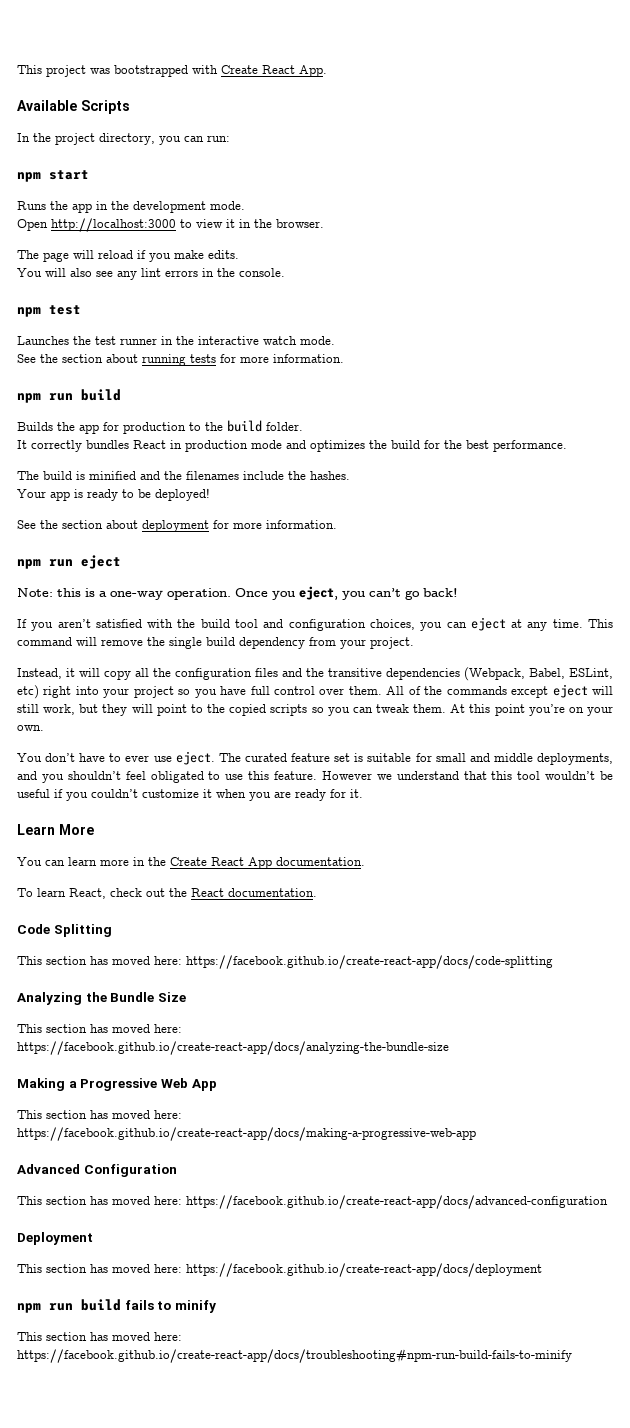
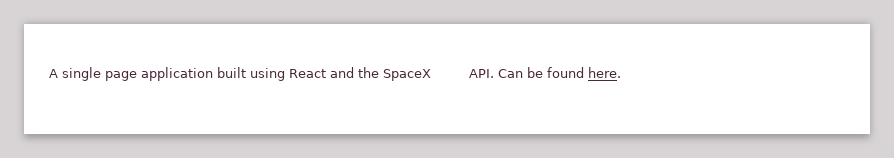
[17,65,327,77] [17,100,130,114] [17,133,230,145] [17,170,89,182] [17,201,245,213] [17,218,324,232] [17,250,239,262] [17,268,285,280] [17,305,81,317] [17,336,335,345] [17,354,344,366] [17,389,121,403] [17,420,303,434] [17,440,567,452] [17,471,350,480] [17,488,210,501] [17,520,337,532] [17,555,121,569] [17,586,458,600] [17,617,613,631] [17,637,414,649] [17,667,613,681] [17,684,614,699] [17,704,613,716] [17,725,44,731] [17,751,614,765] [17,771,613,783] [17,789,363,801] [17,824,94,835] [17,857,365,869] [17,888,317,899] [17,924,112,937] [17,955,553,969] [17,992,186,1005] [17,1024,182,1033] [17,1041,449,1055] [17,1078,217,1091] [17,1110,182,1119] [17,1127,476,1141] [17,1164,177,1177] [17,1195,608,1209] [17,1232,93,1245] [17,1263,542,1277] [17,1299,216,1313] [17,1332,182,1341] [17,1349,572,1363] This project was bootstrapped with Create React App. // Available Scripts // In the project directory, you can run: // npm start // Runs the app in the development mode. // Open http://localhost:3000 to view it in the browser. // The page will reload if you make edits. // You will also see any lint errors in the console. // npm test // Launches the test runner in the interactive watch mode. // See the section about running tests for more information. // npm run build // Builds the app for production to the build folder. // It correctly bundles React in production mode and optimizes the build for the best performance. // The build is minified and the filenames include the hashes. // Your app is ready to be deployed! // See the section about deployment for more information. // npm run eject // Note: this is a one-way operation. Once you eject, you can’t go back! // If you aren’t satisfied with the build tool and configuration choices, you can eject at any time. This command will remove the single build dependency from your project. // Instead, it will copy all the configuration files and the transitive dependencies (Webpack, Babel, ESLint, etc) right into your project so you have full control over them. All of the commands except eject will still work, but they will point to the copied scripts so you can tweak them. At this point you’re on your own. // You don’t have to ever use eject. The curated feature set is suitable for small and middle deployments, and you shouldn’t feel obligated to use this feature. However we understand that this tool wouldn’t be useful if you couldn’t customize it when you are ready for it. // Learn More // You can learn more in the Create React App documentation. // To learn React, check out the React documentation. // Code Splitting // This section has moved here: https://facebook.github.io/create-react-app/docs/code-splitting // Analyzing the Bundle Size // This section has moved here: https://facebook.github.io/create-react-app/docs/analyzing-the-bundle-size // Making a Progressive Web App // This section has moved here: https://facebook.github.io/create-react-app/docs/making-a-progressive-web-app // Advanced Configuration // This section has moved here: https://facebook.github.io/create-react-app/docs/advanced-configuration // Deployment // This section has moved here: https://facebook.github.io/create-react-app/docs/deployment // npm run build fails to minify // This section has moved here: https://facebook.github.io/create-react-app/docs/troubleshooting#npm-run-build-fails-to-minify -> [49,67,621,81] A single page application built using React and the SpaceX API. Can be found here.

